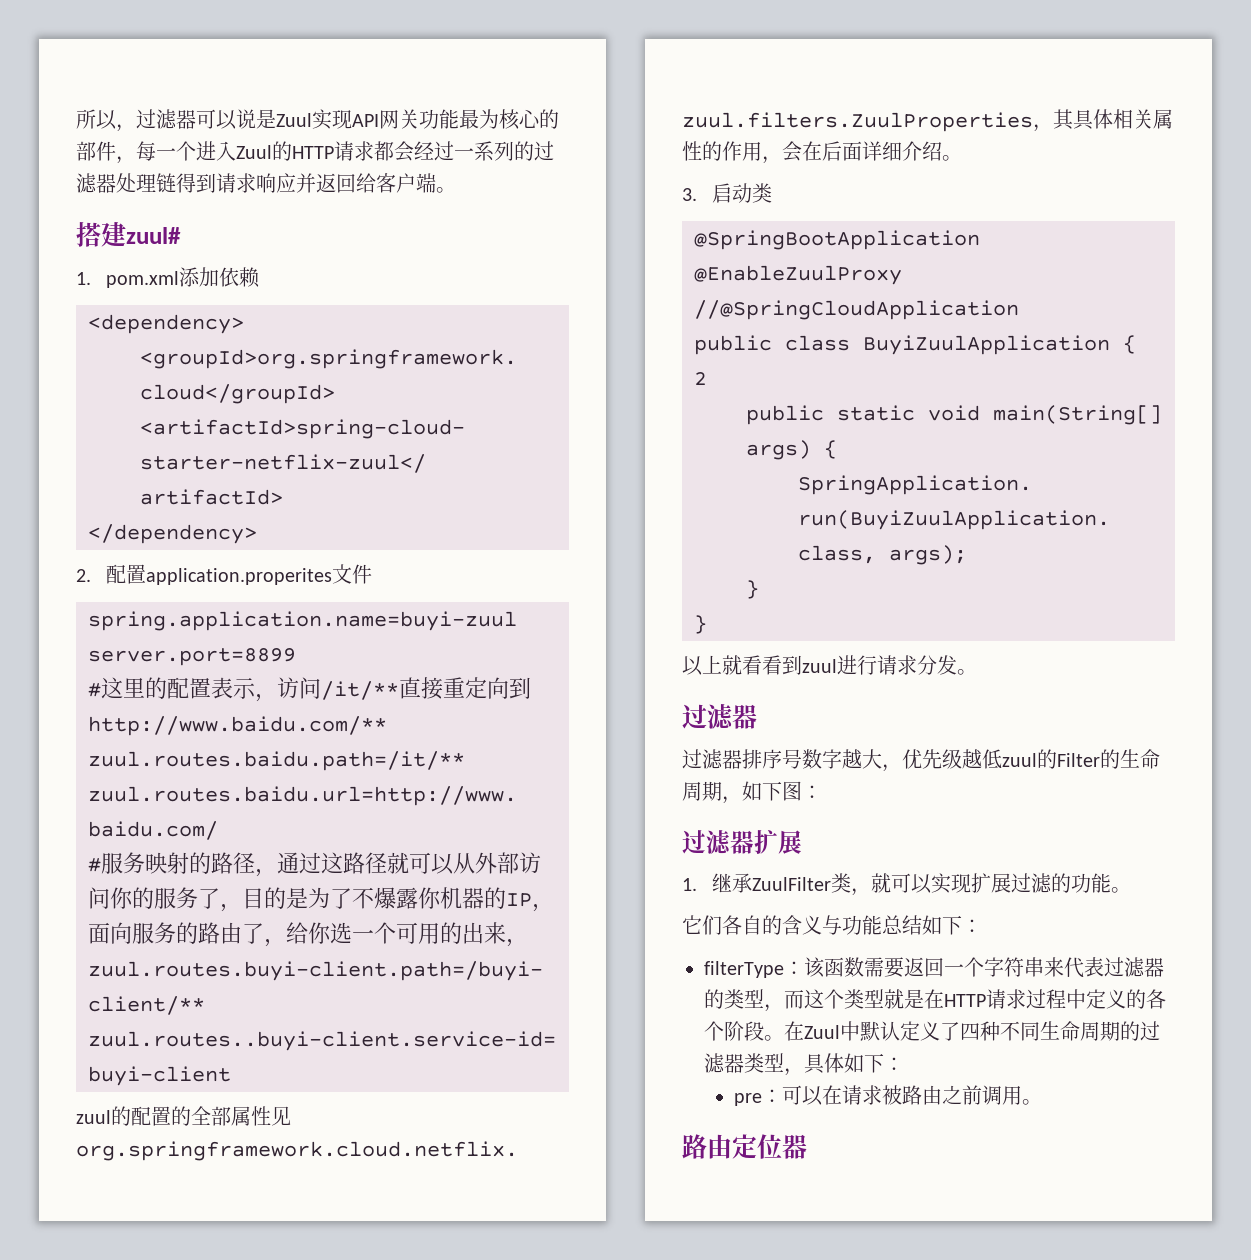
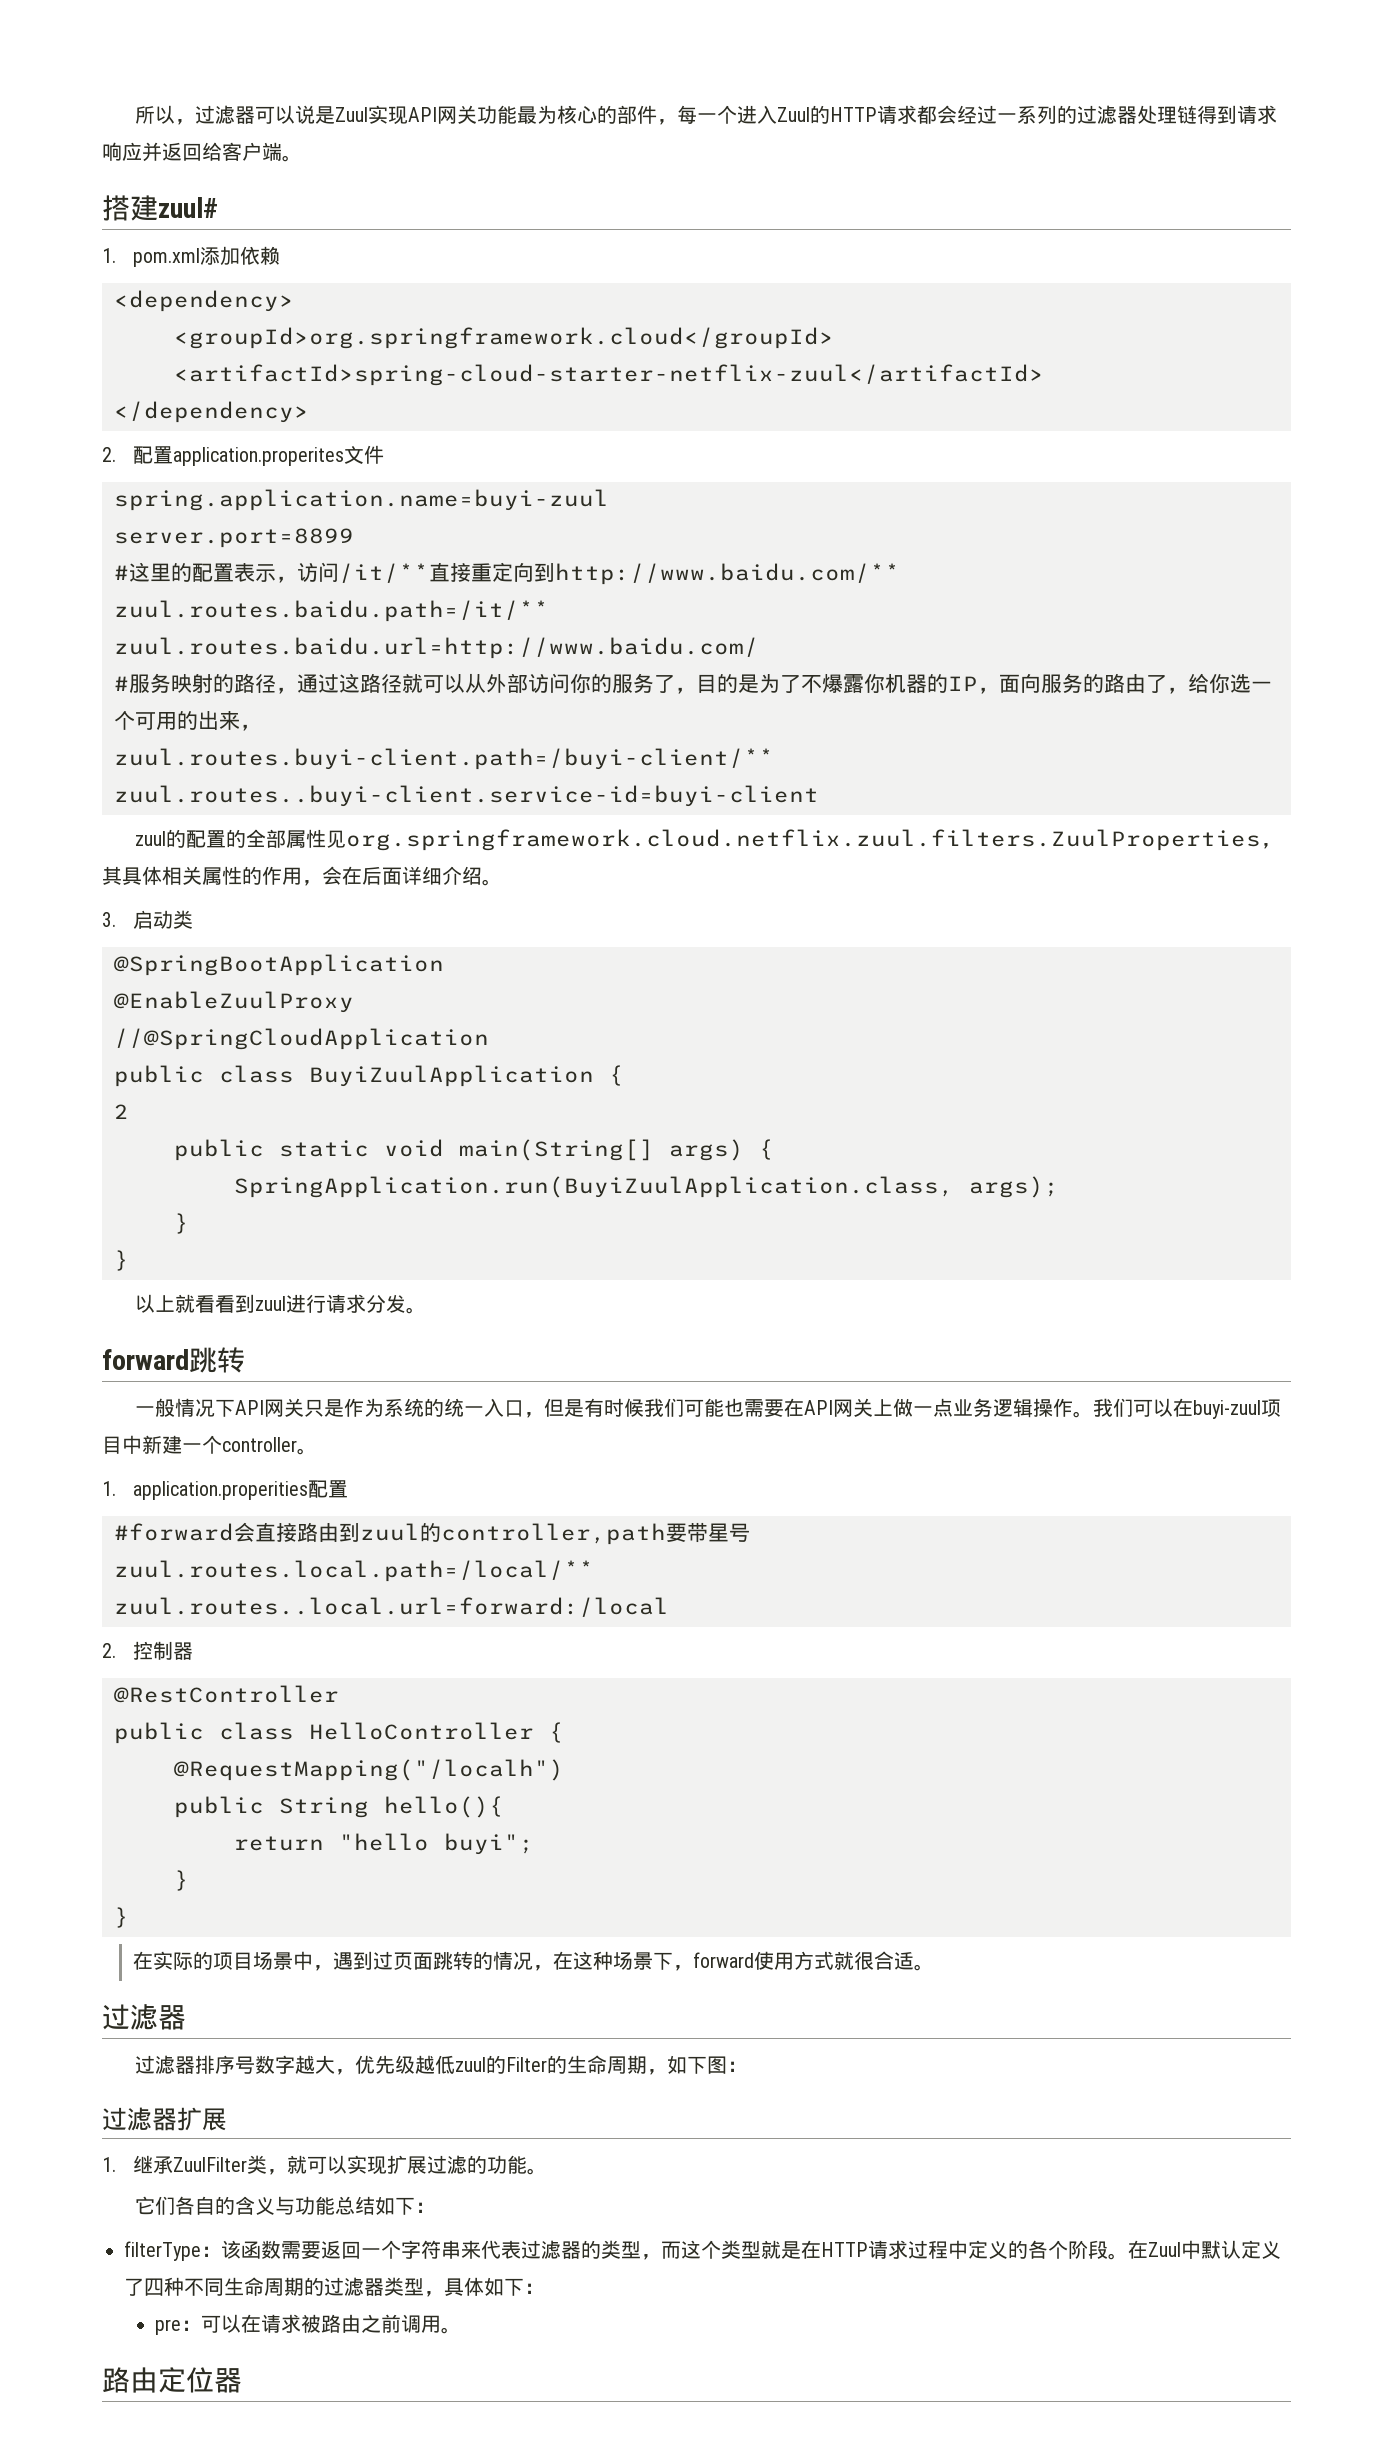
(977, 672) none -> [102,1347,245,1373] [135,1398,1282,1419] [102,1435,317,1455] [102,1480,348,1500] [114,1522,750,1545] [114,1560,594,1582] [114,1597,669,1617] [102,1641,193,1660] [114,1685,339,1703] [114,1722,564,1744] [174,1759,564,1781] [174,1796,504,1818] [234,1833,534,1855] [174,1870,189,1891] [114,1907,129,1928] [132,1951,934,1971] // forward跳转 // 一般情况下API网关只是作为系统的统一入口，但是有时候我们可能也需要在API网关上做一点业务逻辑操作。我们可以在buyi-zuul项目中新建一个controller。 // 1. application.properities配置 // #forward会直接路由到zuul的controller,path要带星号 // zuul.routes.local.path=/local/** // zuul.routes..local.url=forward:/local // 2.控制器 // @RestController // public class HelloController { // @RequestMapping("/localh") // public String hello(){ // return "hello buyi"; // } // } // 在实际的项目场景中，遇到过页面跳转的情况，在这种场景下，forward使用方式就很合适。

